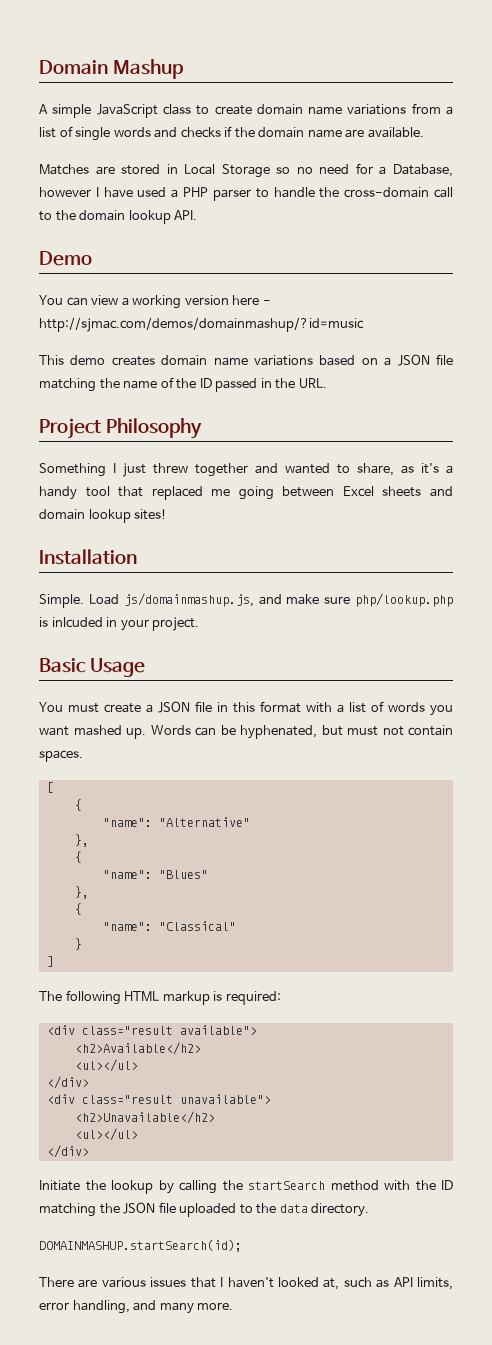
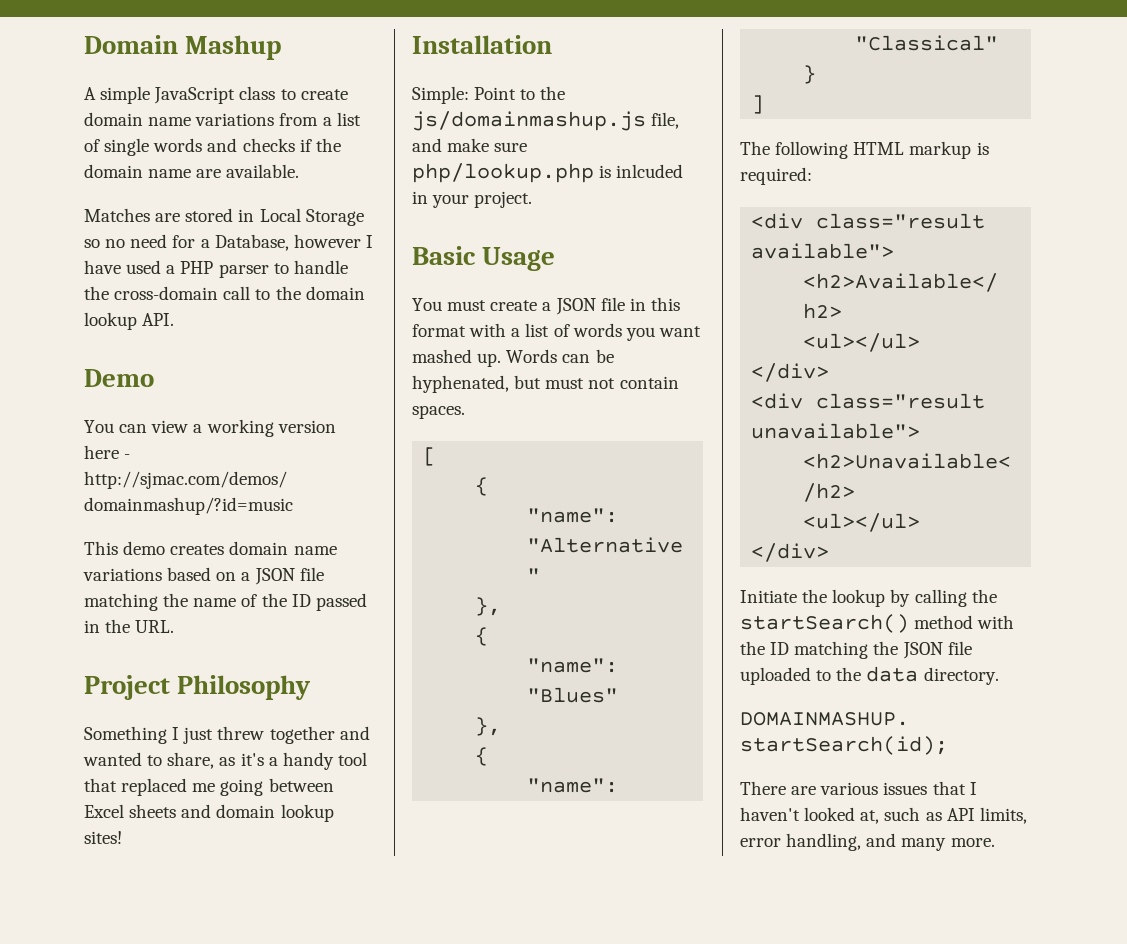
[39,593,254,608] Simple. Load js/domainmashup.js, -> [412,86,566,104] [412,111,680,131] Simple: Point to the js/domainmashup.js file,
[248,1181,325,1190] startSearch -> [740,614,909,633] startSearch()

